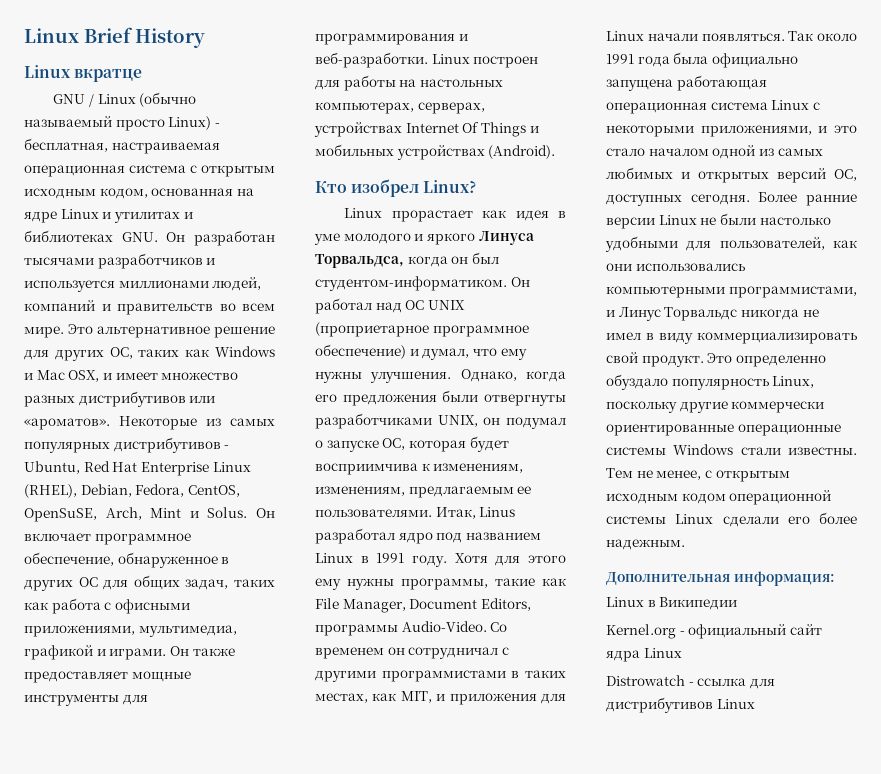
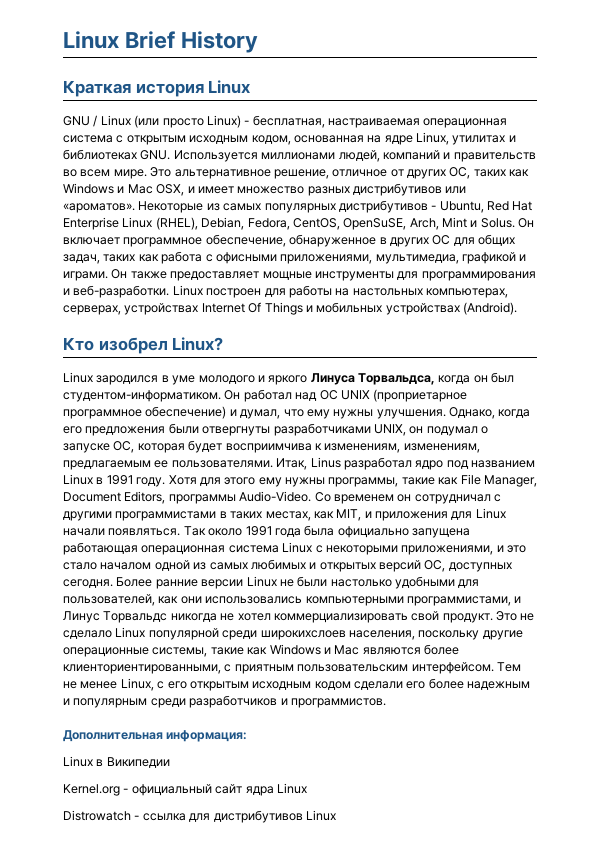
[24,65,143,82] Linux вкратце -> [63,80,251,97] Краткая история Linux
[139,92,197,107] [24,116,112,127] (обычно называемый -> [134,115,160,128] (или
[60,209,112,219] Linux и -> [416,132,449,145] Linux,
[166,230,275,246] [24,253,216,269] [24,280,115,292] Он разработан тысячами разработчиков и используется -> [173,150,258,162] Используется
[214,326,275,338] [24,350,49,360] решение для -> [273,169,404,179] решение, отличное от
[391,210,549,222] прорастает как идея -> [96,375,159,385] зародился
[606,332,693,344] имел в виду -> [237,613,271,621] хотел
[735,355,826,367] [606,374,815,390] [606,401,825,413] [606,424,841,436] [606,444,857,455] [606,468,790,482] [606,490,832,505] [606,512,857,527] [606,539,685,550] определенно обуздало популярность Linux, поскольку другие коммерчески ориентированные операционные системы Windows стали известны. Тем не менее, с открытым исходным кодом операционной системы Linux сделали его более надежным. -> [520,613,535,621] [63,627,523,640] [63,644,459,657] [63,662,521,674] [63,678,531,691] [63,695,386,708] не сделало Linux популярной среди широкихслоев населения, поскольку другие операционные системы, такие как Windows и Mac являются более клиенториентированными, с приятным пользовательским интерфейсом. Тем не менее Linux, с его открытым исходным кодом сделали его более надежным и популярным среди разработчиков и программистов.

